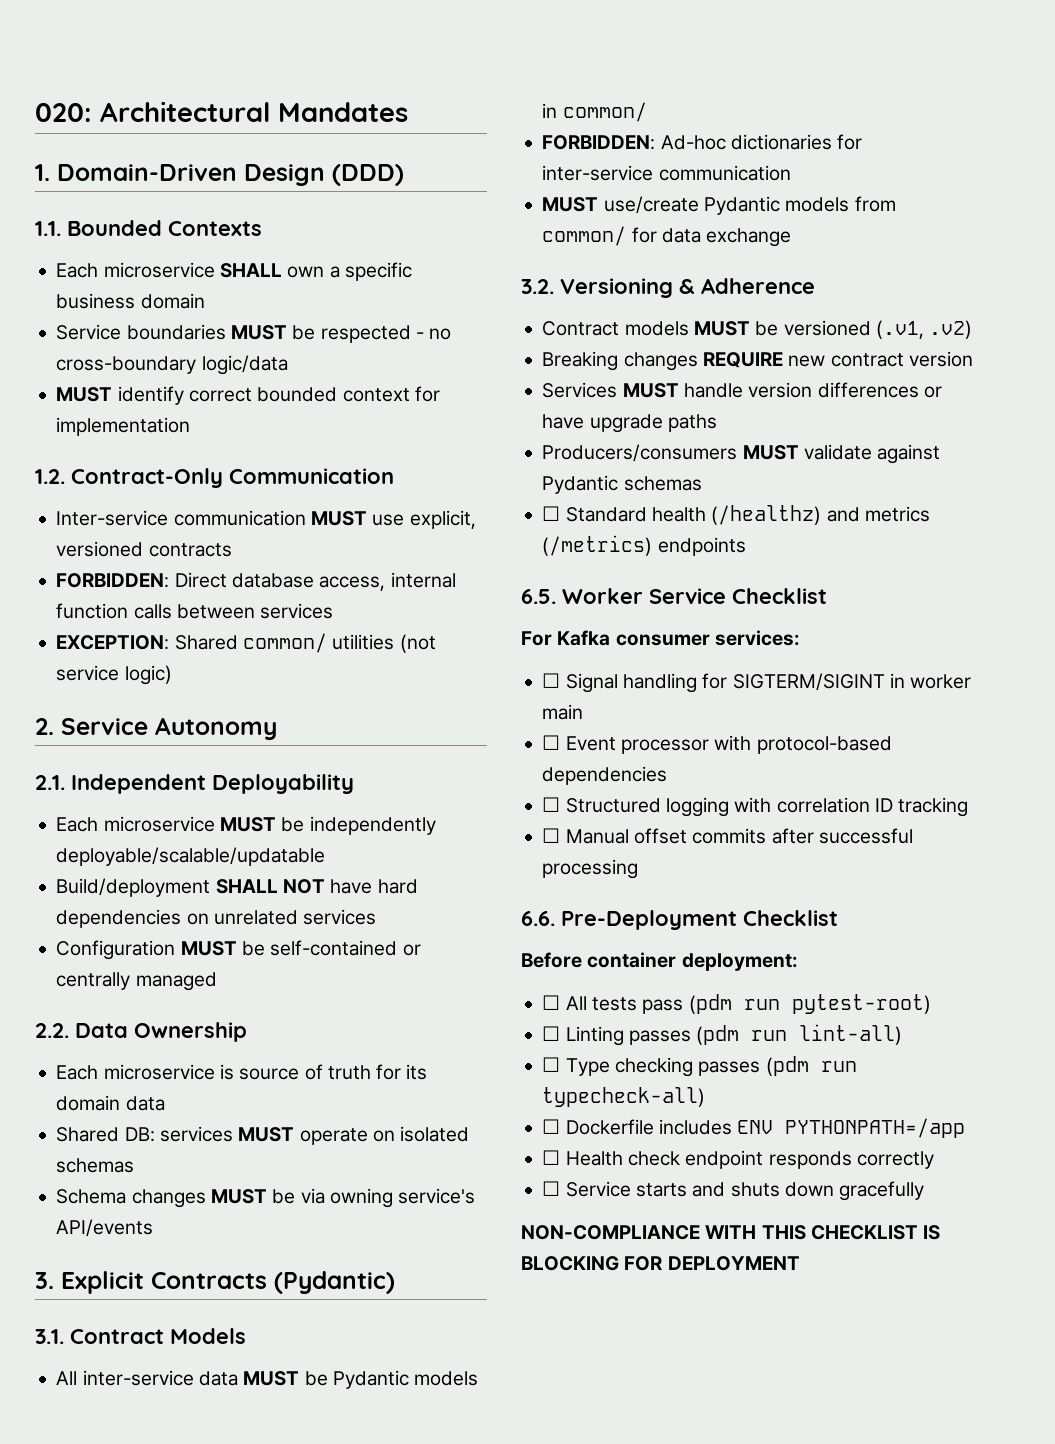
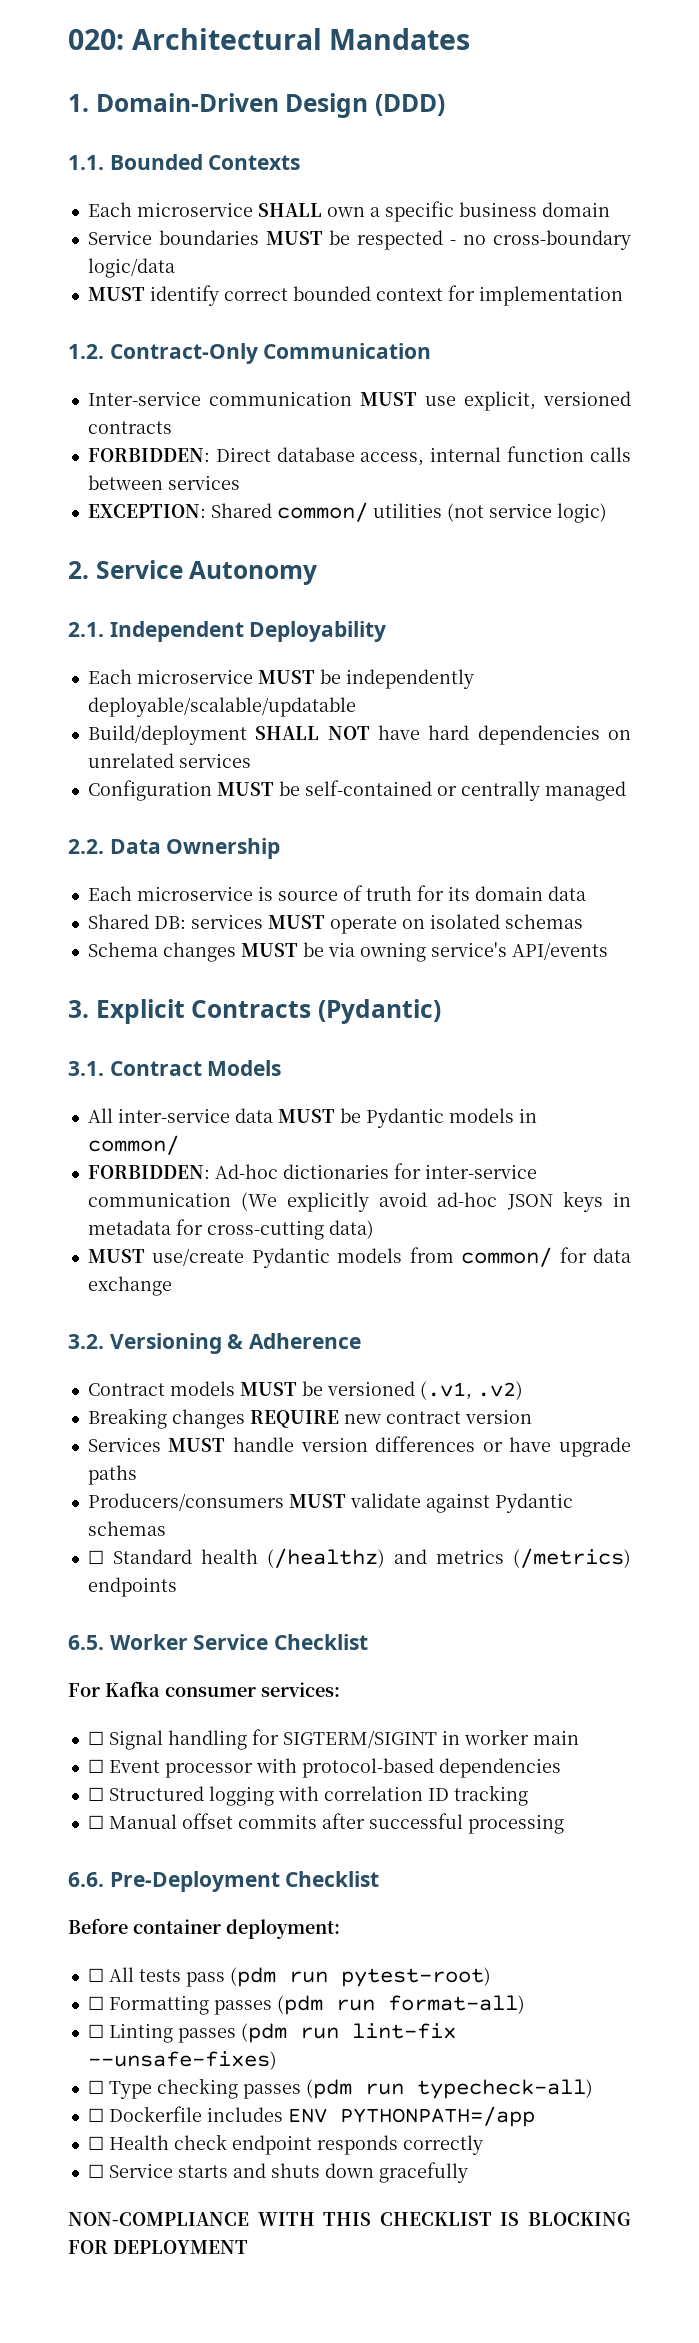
(791, 173) none -> [240,1191,631,1212] [87,1219,374,1240] (We explicitly avoid ad‑hoc JSON keys in metadata for cross-cutting data)
(931, 1004) none -> [87,1995,525,2015] // ☐ Formatting passes (pdm run format-all)
[799,1024,903,1045] lint-all) -> [351,2023,456,2039] [87,2051,277,2070] lint-fix --unsafe-fixes)

